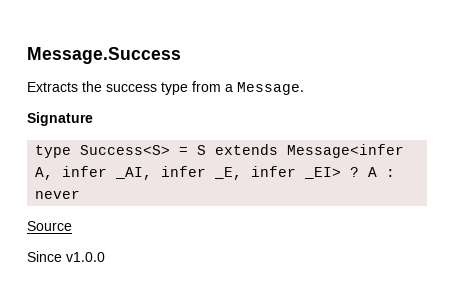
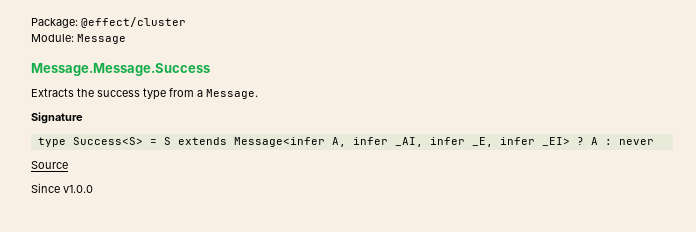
[27,47,181,64] Message.Success -> [31,17,186,28] [31,34,126,44] [31,63,210,76] Package: @effect/cluster // Module: Message // Message.Message.Success

